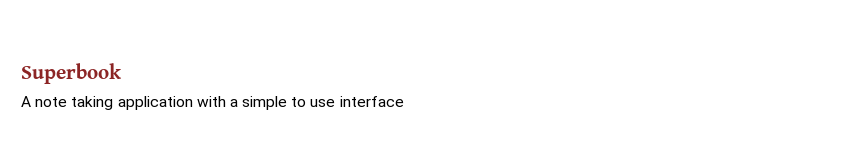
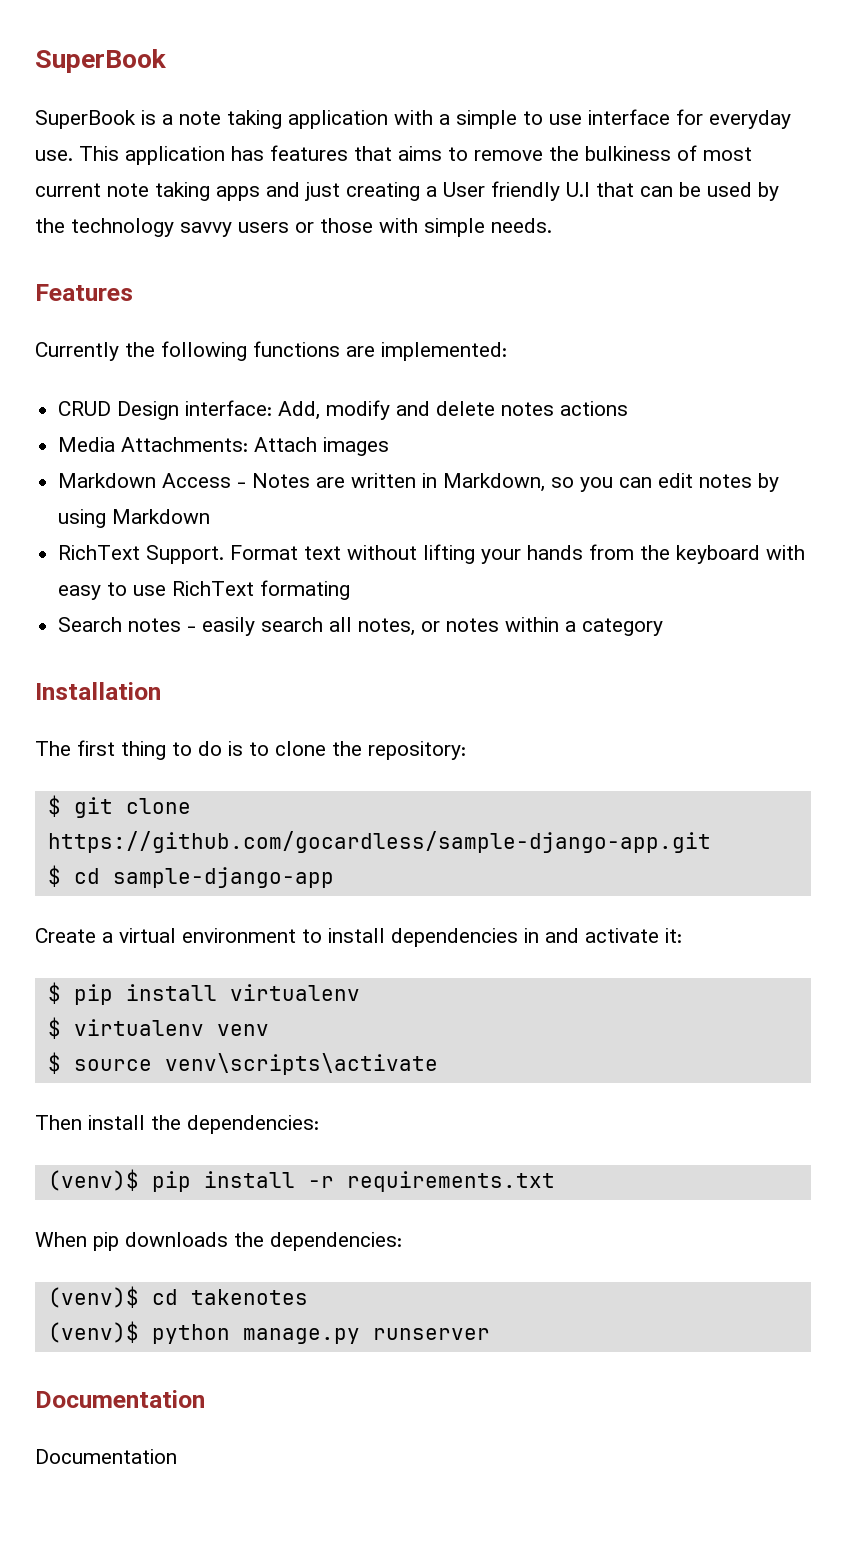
[21,63,122,84] [21,96,31,107] Superbook // A -> [35,49,166,73] [35,110,173,129] SuperBook // SuperBook is a
(404, 101) none -> [676,109,791,129] [35,145,752,165] [35,181,779,201] [35,218,552,237] [35,284,133,301] [35,341,507,361] [58,400,629,420] [58,437,390,456] [58,473,780,492] [58,509,211,528] [58,544,806,564] [58,580,351,600] [58,617,664,636] [35,682,161,700] [35,740,466,760] [47,795,191,818] [47,831,711,853] [47,865,334,888] [35,928,682,947] [47,982,360,1005] [47,1017,269,1039] [47,1052,438,1075] [35,1115,319,1134] [47,1169,555,1192] [35,1232,402,1251] [47,1286,308,1308] [47,1321,490,1344] [35,1390,205,1408] [35,1449,177,1464] for everyday use. This application has features that aims to remove the bulkiness of most current note taking apps and just creating a User friendly U.I that can be used by the technology savvy users or those with simple needs. // Features // Currently the following functions are implemented: // CRUD Design interface: Add, modify and delete notes actions // Media Attachments: Attach images // Markdown Access - Notes are written in Markdown, so you can edit notes by using Markdown // RichText Support. Format text without lifting your hands from the keyboard with easy to use RichText formating // Search notes - easily search all notes, or notes within a category // Installation // The first thing to do is to clone the repository: // $ git clone https://github.com/gocardless/sample-django-app.git // $ cd sample-django-app // Create a virtual environment to install dependencies in and activate it: // $ pip install virtualenv // $ virtualenv venv // $ source venv\scripts\activate // Then install the dependencies: // (venv)$ pip install -r requirements.txt // When pip downloads the dependencies: // (venv)$ cd takenotes // (venv)$ python manage.py runserver // Documentation // Documentation

